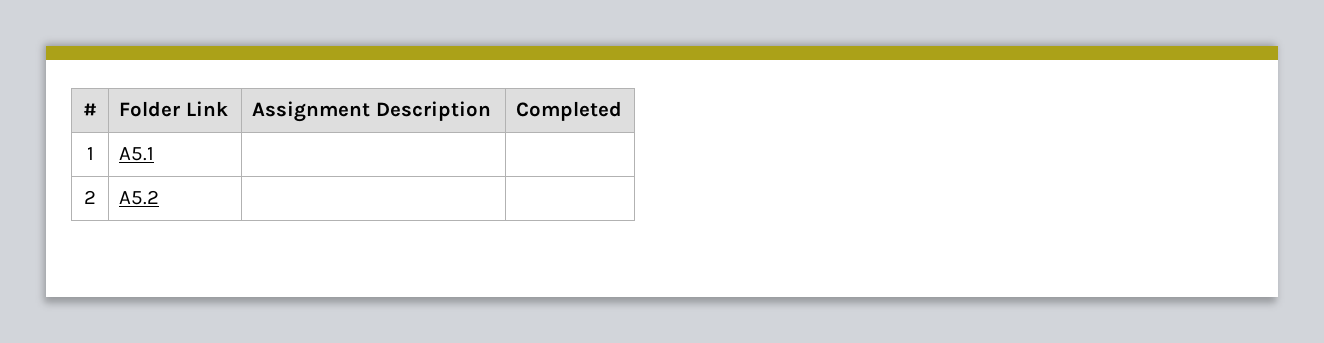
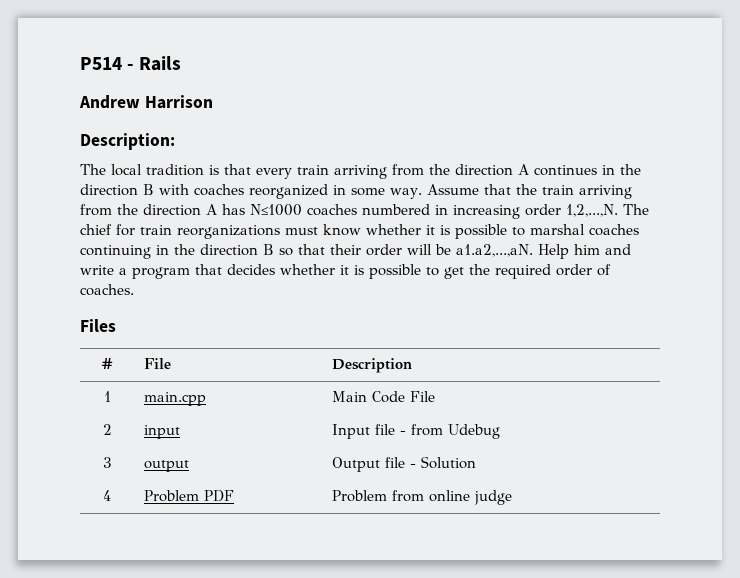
[83,103,97,116] [119,101,228,117] [252,101,371,122] # | Folder Link | Assignment -> [80,56,181,71] [79,95,213,109] [80,133,175,150] [80,164,641,179] [80,184,632,199] [80,204,649,219] [80,224,639,239] [80,244,631,259] [80,264,611,279] [80,284,134,296] [80,319,116,332] [102,358,113,369] [143,358,171,369] P514 - Rails // Andrew Harrison // Description: // The local tradition is that every train arriving from the direction A continues in the direction B with coaches reorganized in some way. Assume that the train arriving from the direction A has N≤1000 coaches numbered in increasing order 1,2,...,N. The chief for train reorganizations must know whether it is possible to marshal coaches continuing in the direction B so that their order will be a1.a2,...,aN. Help him and write a program that decides whether it is possible to get the required order of coaches. // Files // # | File |
[516,101,623,121] [86,147,94,160] [119,147,155,161] [84,190,96,204] [119,190,160,205] | Completed // 1 | A5.1 | | // 2 | A5.2 | | -> [103,391,111,402] [143,392,206,406] [331,391,435,403] [102,424,112,435] [143,425,180,439] [331,424,500,439] [102,457,112,468] [143,460,189,472] [331,456,476,472] [103,490,111,501] [143,490,234,502] [331,490,512,505] // 1 | main.cpp | Main Code File // 2 | input | Input file - from Udebug // 3 | output | Output file - Solution // 4 | Problem PDF | Problem from online judge

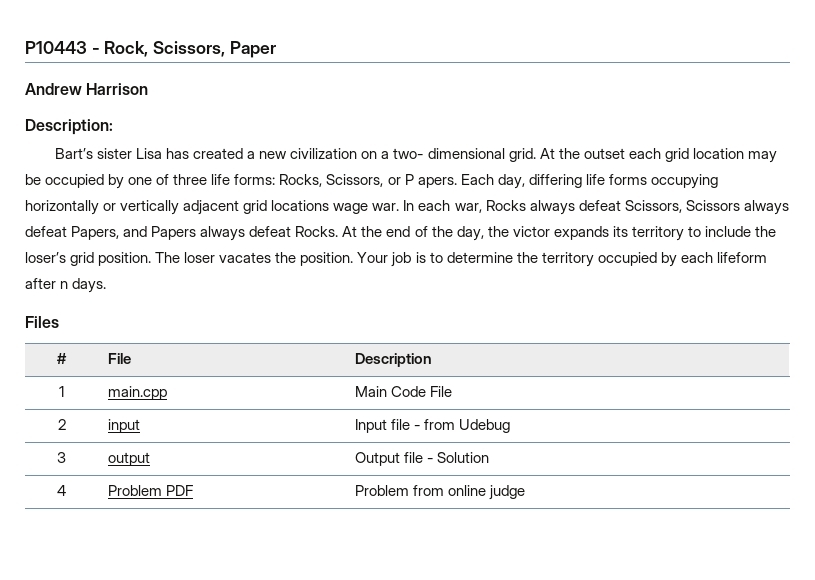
[80,56,181,71] [79,95,213,109] [80,133,175,150] [80,164,641,179] [80,184,632,199] [80,204,649,219] [80,224,639,239] [80,244,631,259] [80,264,611,279] [80,284,134,296] P514 - Rails // Andrew Harrison // Description: // The local tradition is that every train arriving from the direction A continues in the direction B with coaches reorganized in some way. Assume that the train arriving from the direction A has N≤1000 coaches numbered in increasing order 1,2,...,N. The chief for train reorganizations must know whether it is possible to marshal coaches continuing in the direction B so that their order will be a1.a2,...,aN. Help him and write a program that decides whether it is possible to get the required order of coaches. -> [25,41,276,58] [25,83,149,95] [25,119,113,135] [54,148,777,163] [25,174,718,189] [25,200,789,215] [25,226,776,241] [25,252,767,267] [25,278,107,293] P10443 - Rock, Scissors, Paper // Andrew Harrison // Description: // Bart’s sister Lisa has created a new civilization on a two- dimensional grid. At the outset each grid location may be occupied by one of three life forms: Rocks, Scissors, or P apers. Each day, differing life forms occupying horizontally or vertically adjacent grid locations wage war. In each war, Rocks always defeat Scissors, Scissors always defeat Papers, and Papers always defeat Rocks. At the end of the day, the victor expands its territory to include the loser’s grid position. The loser vacates the position. Your job is to determine the territory occupied by each lifeform after n days.

